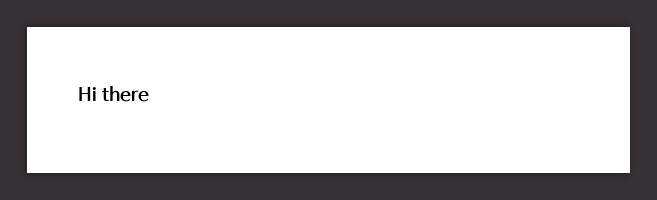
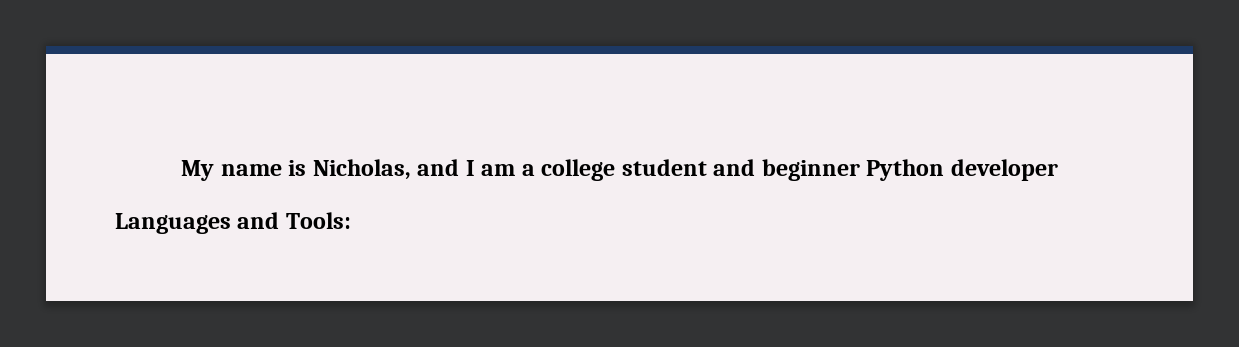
[78,86,149,102] Hi there -> [181,159,1058,181] [115,212,351,234] My name is Nicholas, and I am a college student and beginner Python developer // Languages and Tools:

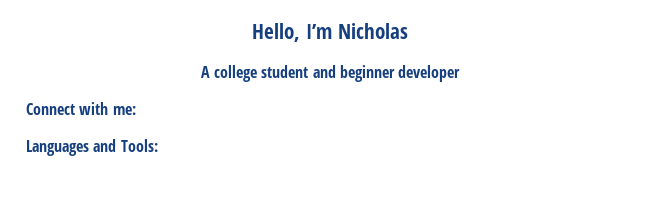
[181,159,535,181] My name is Nicholas, and I am a -> [252,23,408,42] [200,66,210,78] Hello, I’m Nicholas // A
[866,159,945,181] Python -> (395, 73) none
(1058, 170) none -> [26,102,136,115] // Connect with me:

